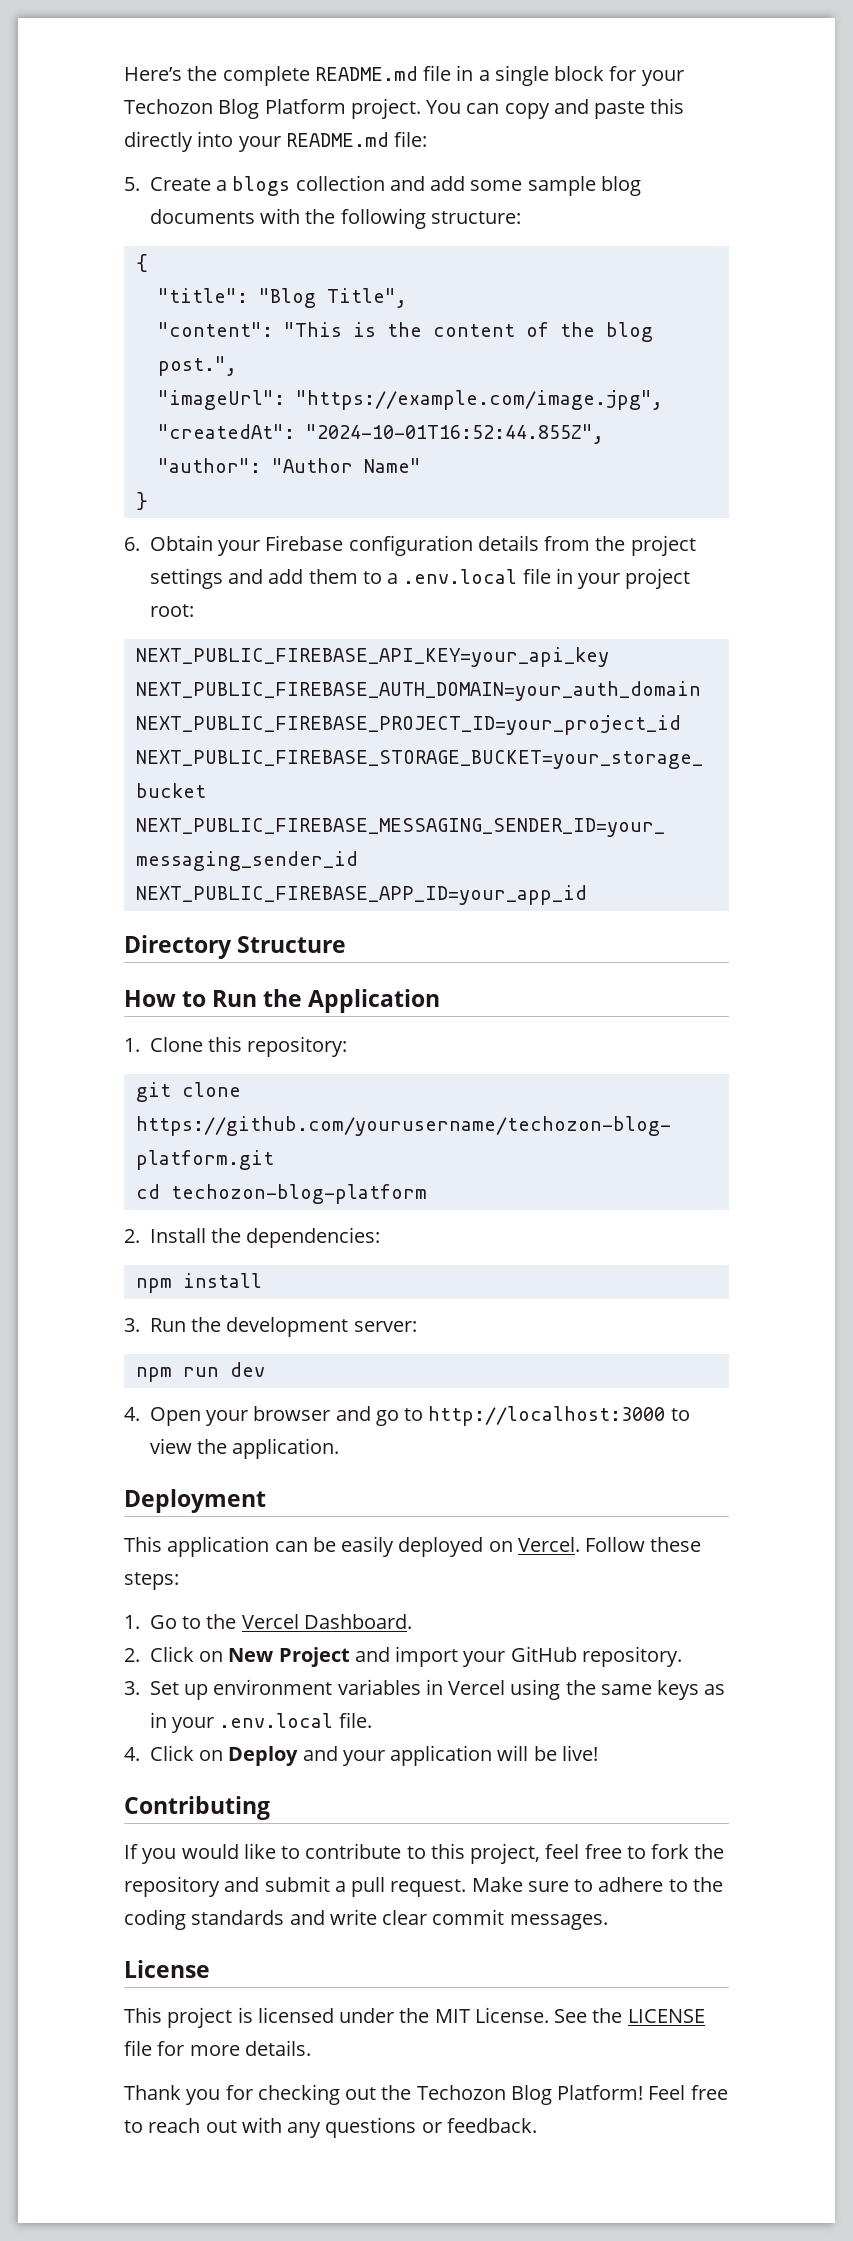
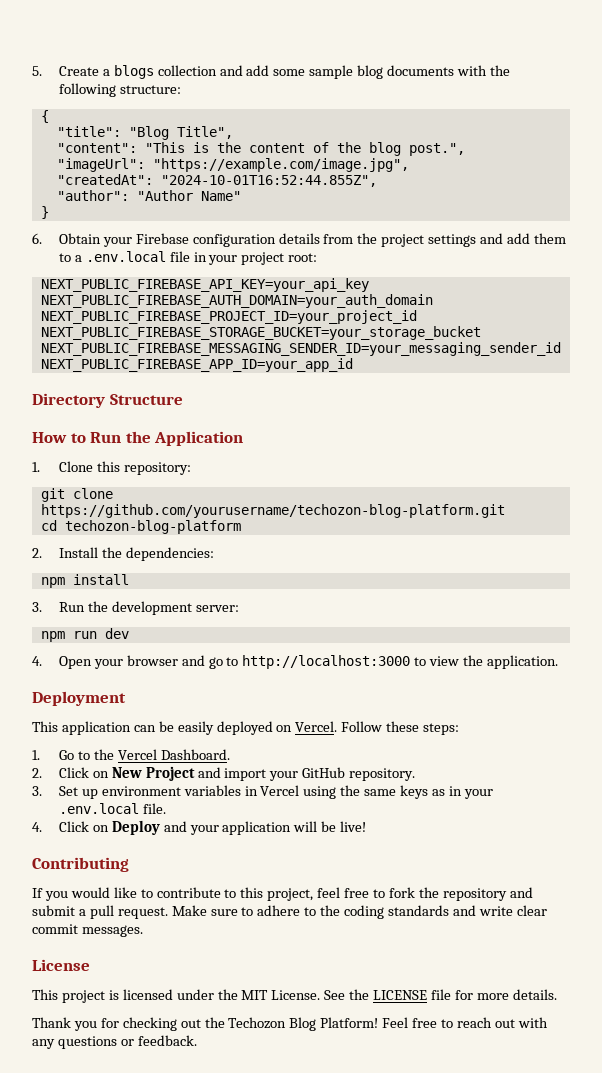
[124,65,684,86] [124,98,685,119] [124,131,428,152] Here’s the complete README.md file in a single block for your Techozon Blog Platform project. You can copy and paste this directly into your README.md file: // -> (32, 71) none

